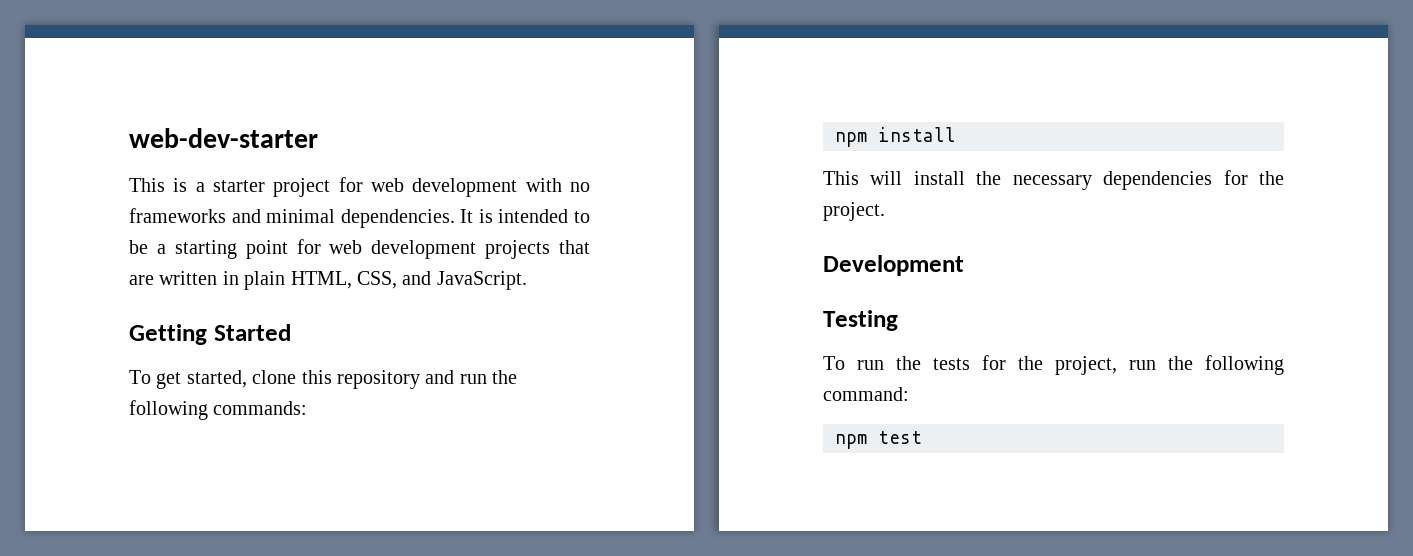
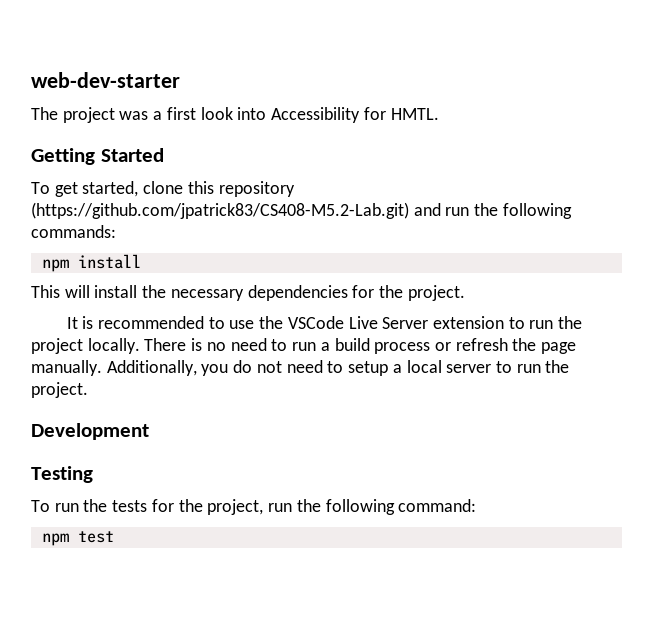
[129,177,590,197] [129,208,590,228] [129,239,590,259] [129,271,527,290] This is a starter project for web development with no frameworks and minimal dependencies. It is intended to be a starting point for web development projects that are written in plain HTML, CSS, and JavaScript. -> [31,107,439,123] The project was a first look into Accessibility for HMTL.
(420, 379) none -> [31,202,409,219] (https://github.com/jpatrick83/CS408-M5.2-Lab.git)
(885, 211) none -> [66,316,583,329] [31,338,577,354] [31,360,570,376] [31,382,88,398] // It is recommended to use the VSCode Live Server extension to run the project locally. There is no need to run a build process or refresh the page manually. Additionally, you do not need to setup a local server to run the project.

